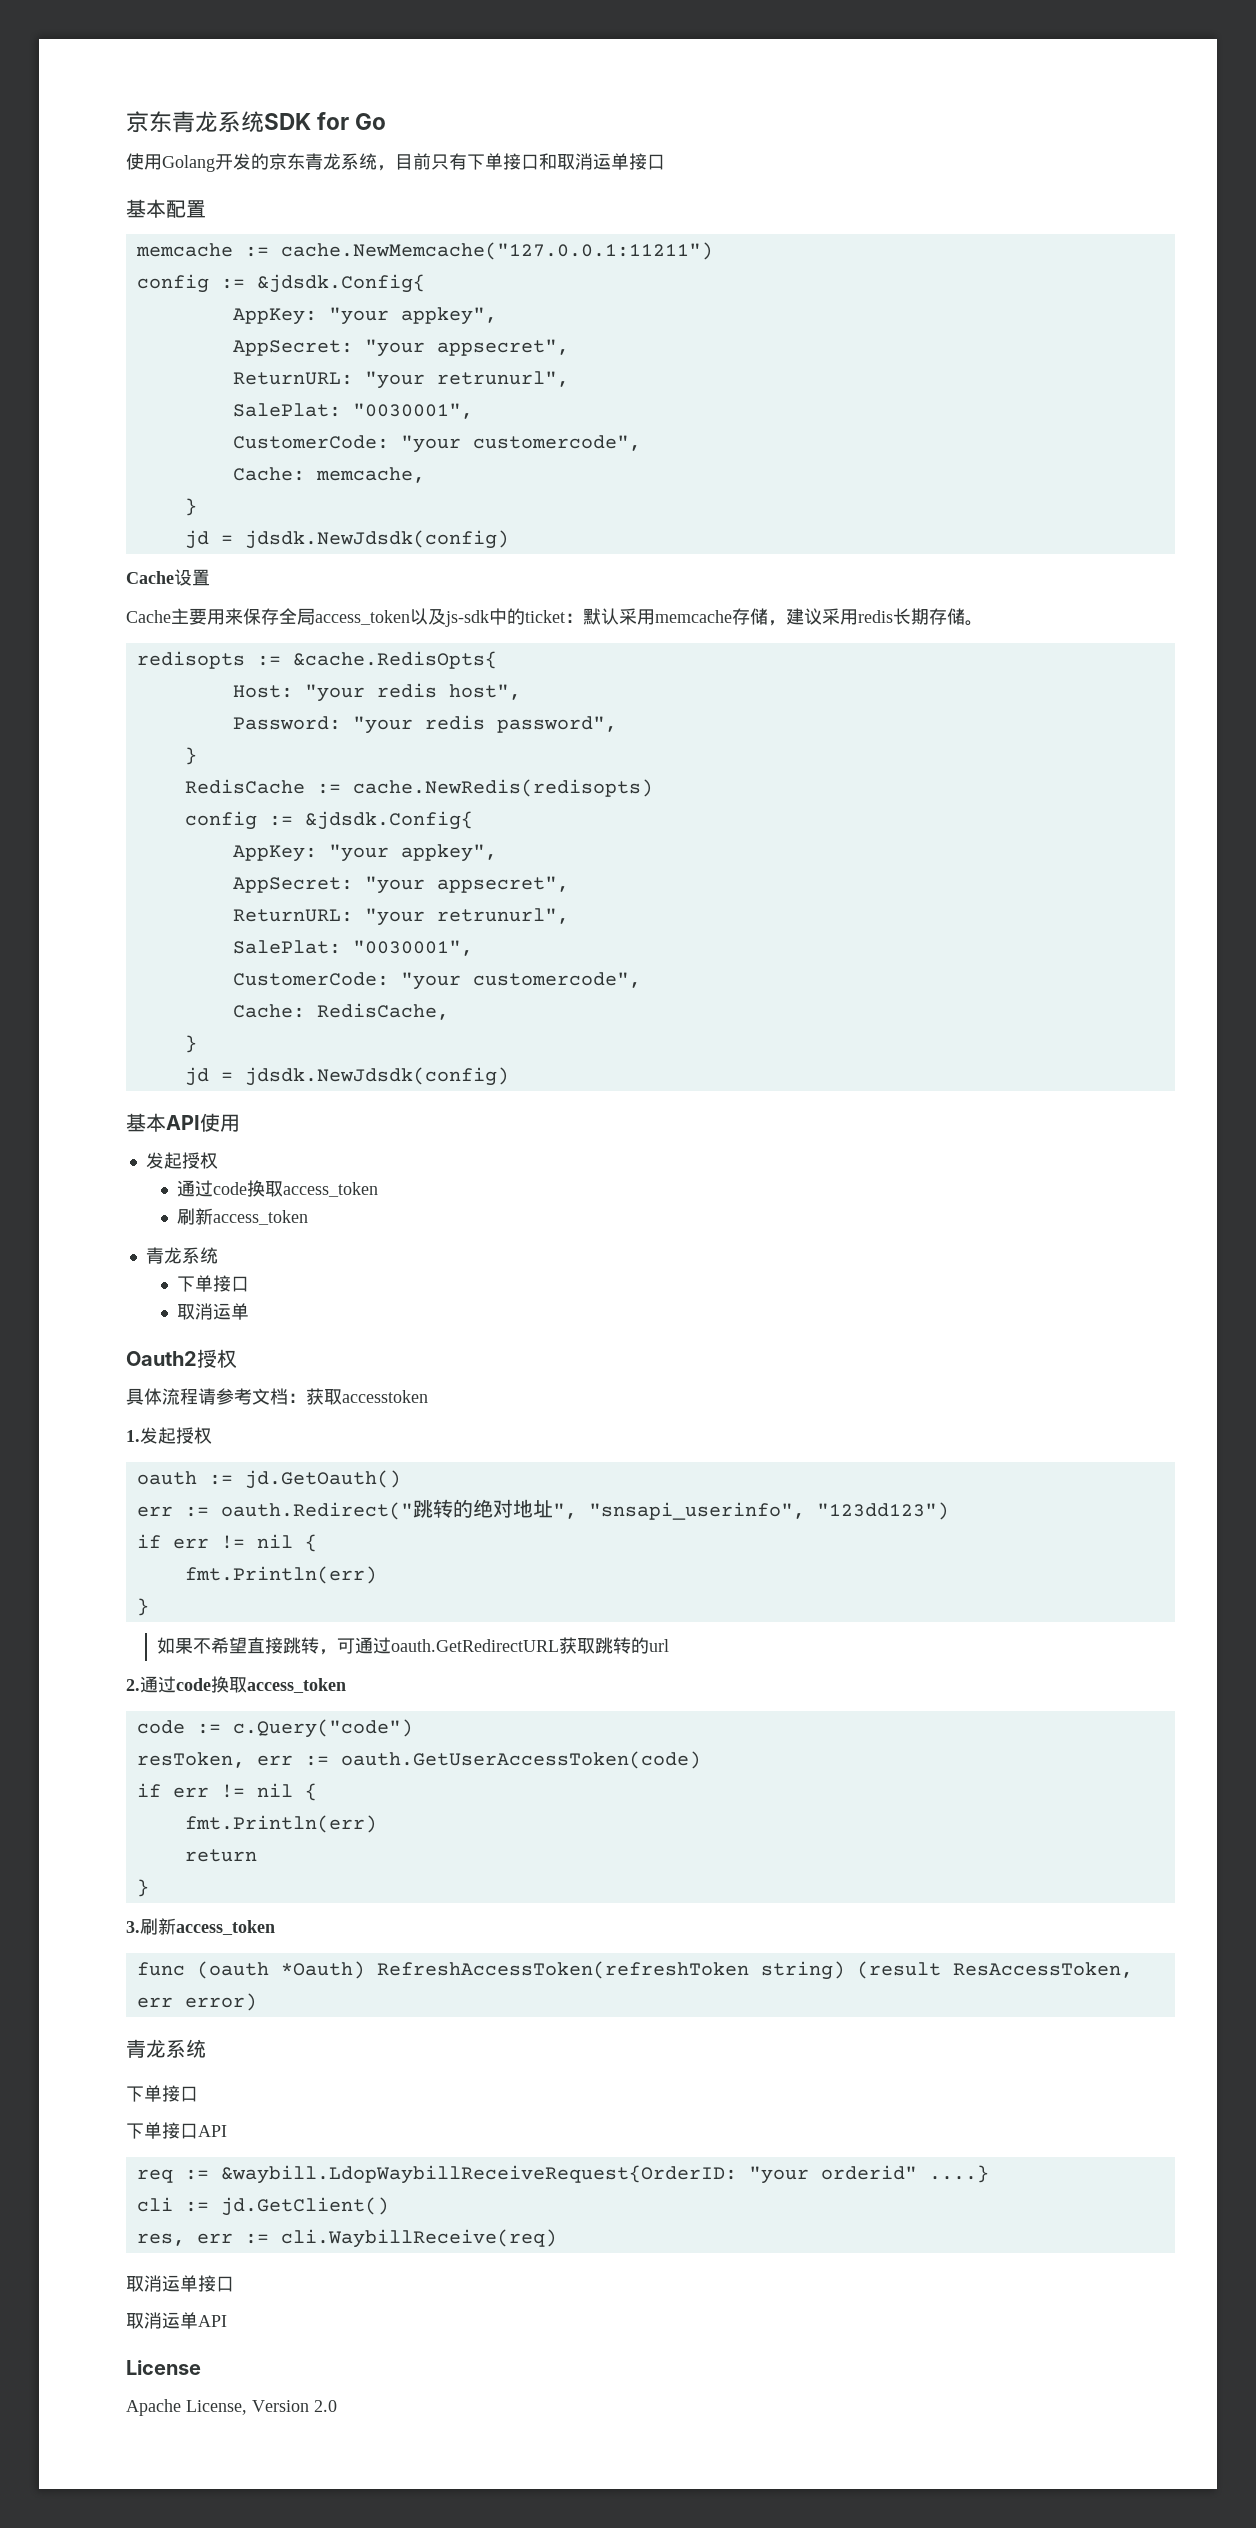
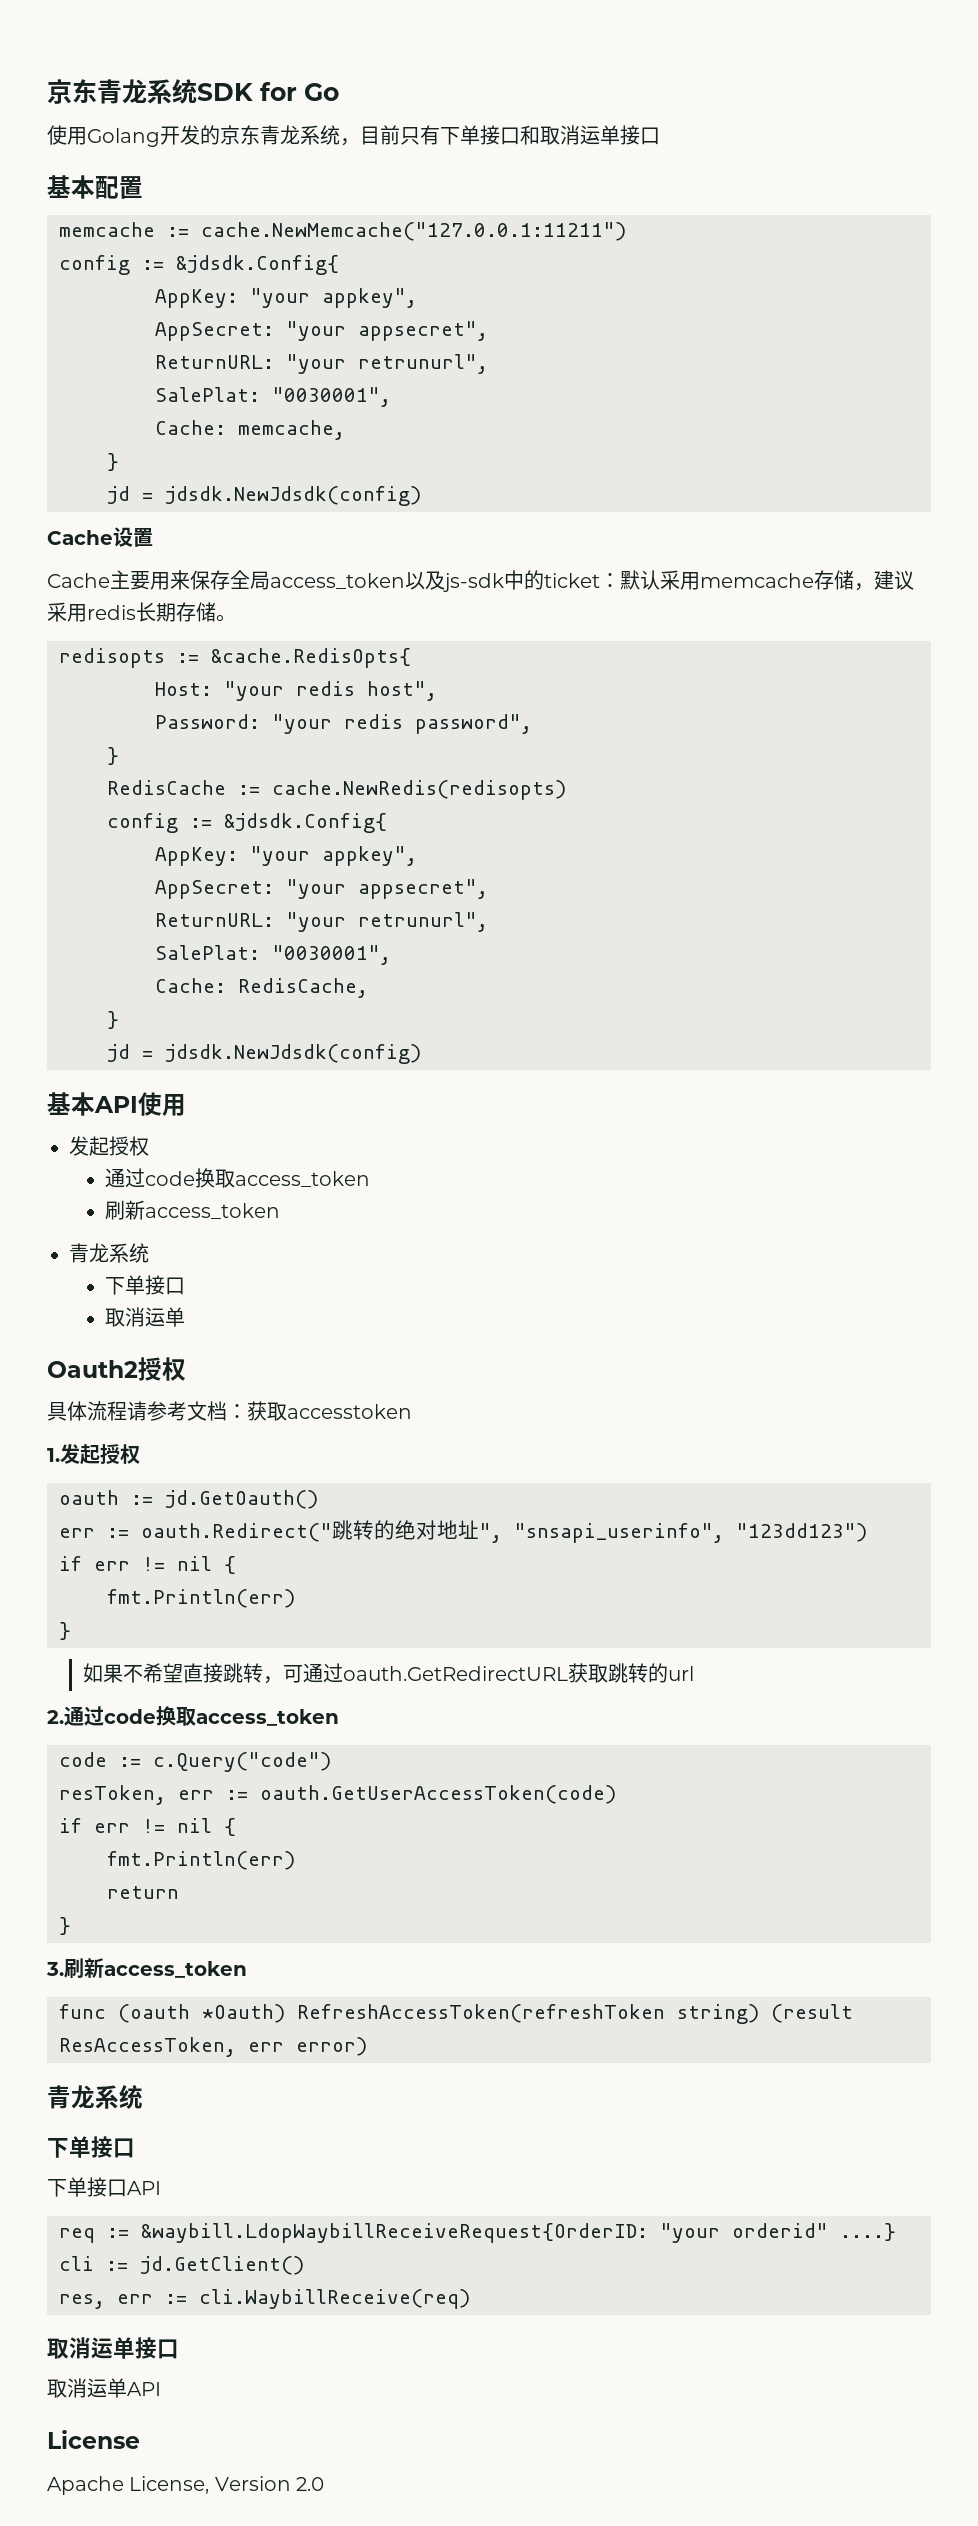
[232,435,641,453] // CustomerCode: "your customercode", -> (391, 397) none
[232,972,641,990] // CustomerCode: "your customercode", -> (391, 955) none

